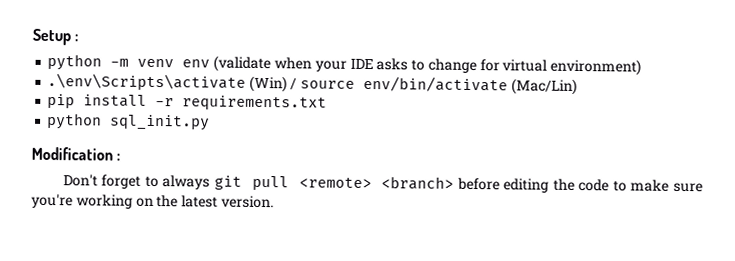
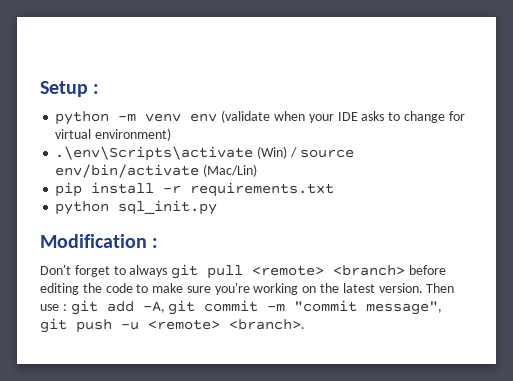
(274, 202) none -> [426,283,455,293] [40,300,443,315] [40,318,305,333] Then use : git add -A, git commit -m "commit message", git push -u <remote> <branch>.

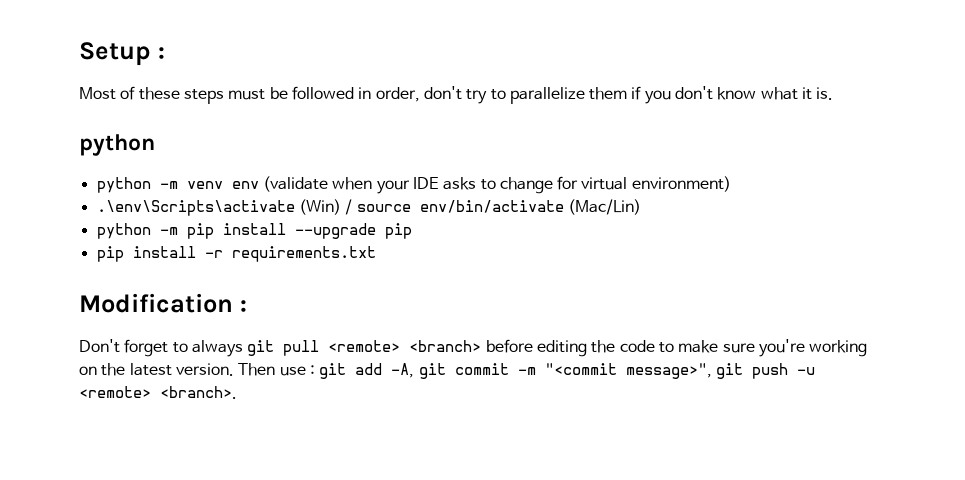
(100, 89) none -> [79,86,834,104] [79,134,155,156] // Most of these steps must be followed in order, don't try to parallelize them if you don't know what it is. // python
(258, 170) none -> [96,223,412,239] // python -m pip install --upgrade pip
[55,200,218,215] // python sql_init.py -> (376, 254) none
[294,300,443,315] "commit message", -> [544,363,712,379] "<commit message>",

